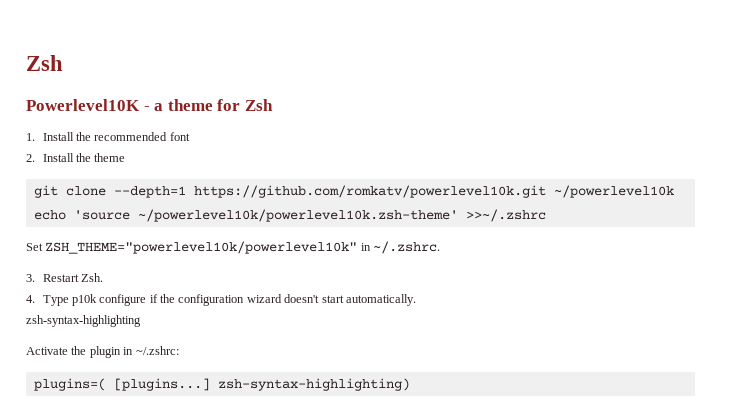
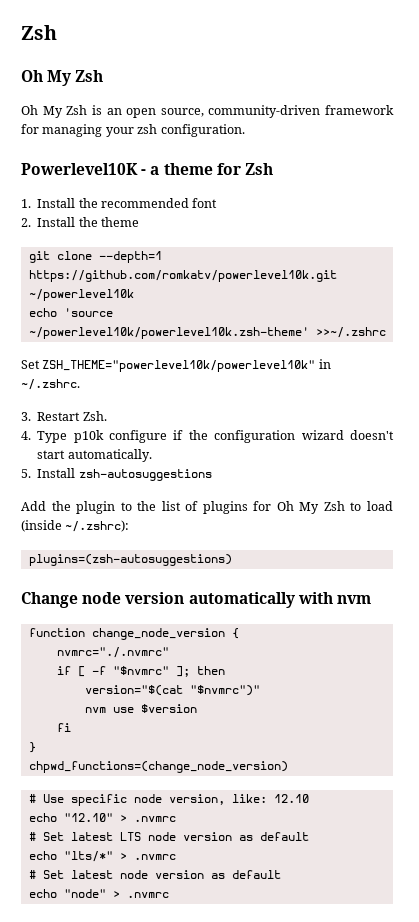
[26,55,63,71] Zsh -> [21,25,57,40] [21,70,104,86] [21,105,394,118] [21,124,245,137] Zsh // Oh My Zsh // Oh My Zsh is an open source, community-driven framework for managing your zsh configuration.
[26,315,141,327] [26,346,179,358] [33,378,410,391] zsh-syntax-highlighting // Activate the plugin in ~/.zshrc: // plugins=( [plugins...] zsh-syntax-highlighting) -> [21,468,212,481] [21,501,394,514] [21,520,130,532] [28,554,232,566] [21,592,371,608] [28,628,239,640] [56,647,169,658] [56,666,225,677] [84,685,260,696] [84,704,197,713] [56,723,71,732] [28,742,36,753] [28,761,288,773] [28,794,309,806] [28,813,176,822] [28,832,309,841] [28,851,176,862] [28,870,281,879] [28,889,169,898] 5. Install zsh-autosuggestions // Add the plugin to the list of plugins for Oh My Zsh to load (inside ~/.zshrc): // plugins=(zsh-autosuggestions) // Change node version automatically with nvm // function change_node_version { // nvmrc="./.nvmrc" // if [ -f "$nvmrc" ]; then // version="$(cat "$nvmrc")" // nvm use $version // fi // } // chpwd_functions=(change_node_version) // # Use specific node version, like: 12.10 // echo "12.10" > .nvmrc // # Set latest LTS node version as default // echo "lts/*" > .nvmrc // # Set latest node version as default // echo "node" > .nvmrc

